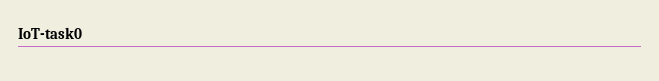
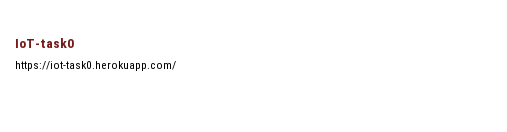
(82, 33) none -> [15,61,176,71] // https://iot-task0.herokuapp.com/

